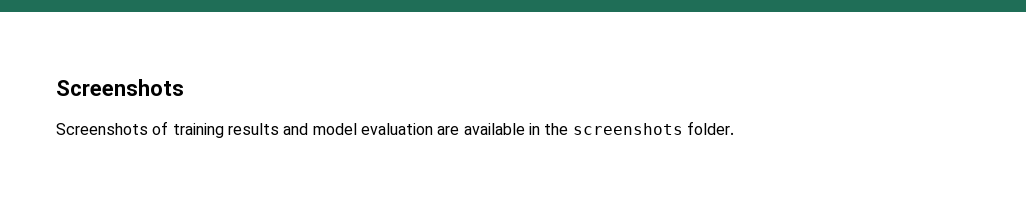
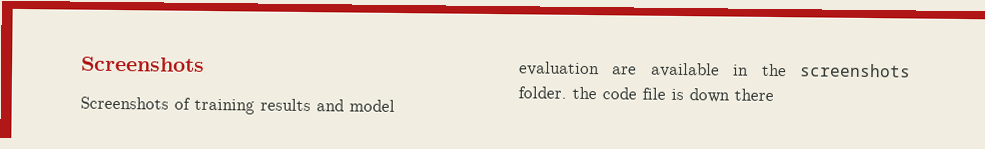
(734, 128) none -> [572,86,774,103] the code file is down there

